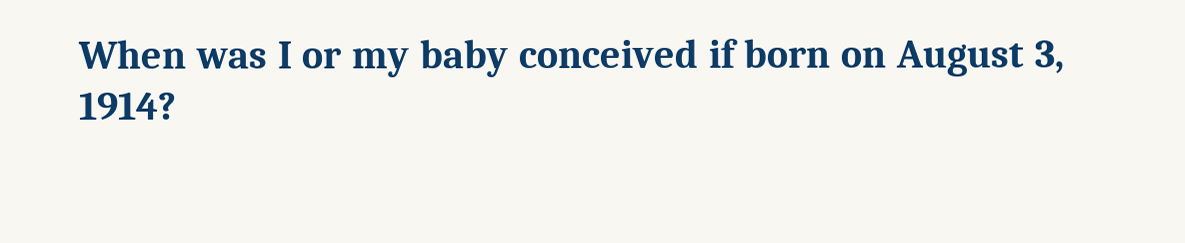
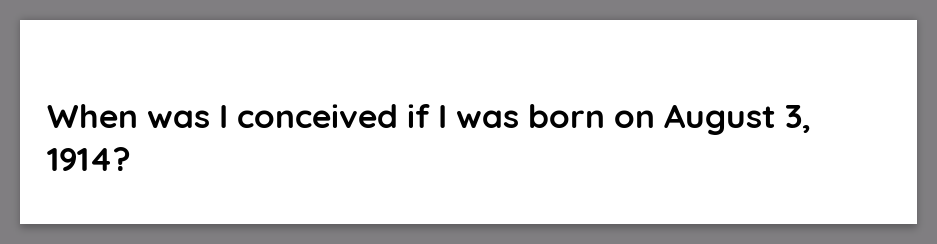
[301,38,738,78] or my baby conceived if -> [237,104,520,128] conceived if I was

